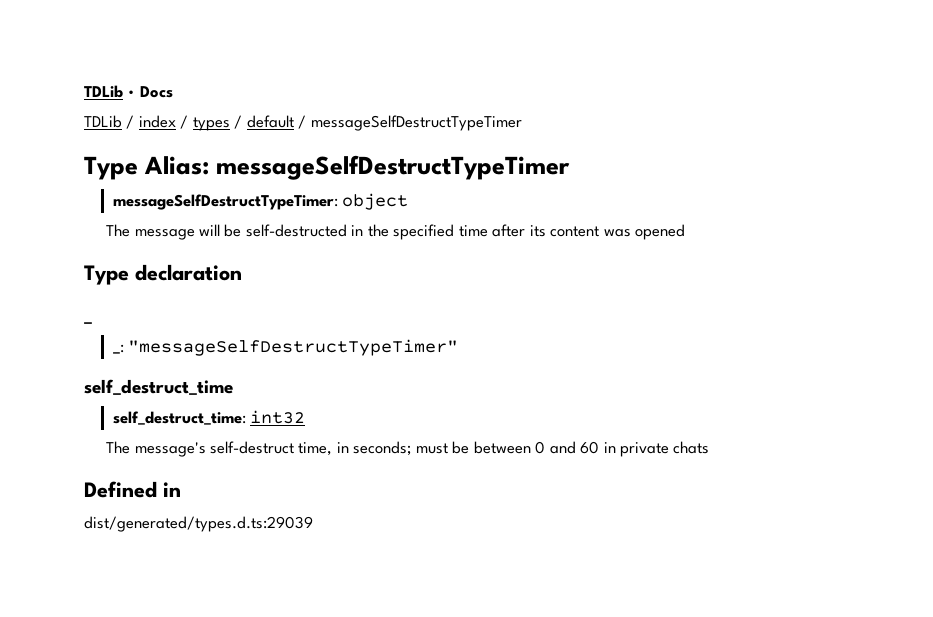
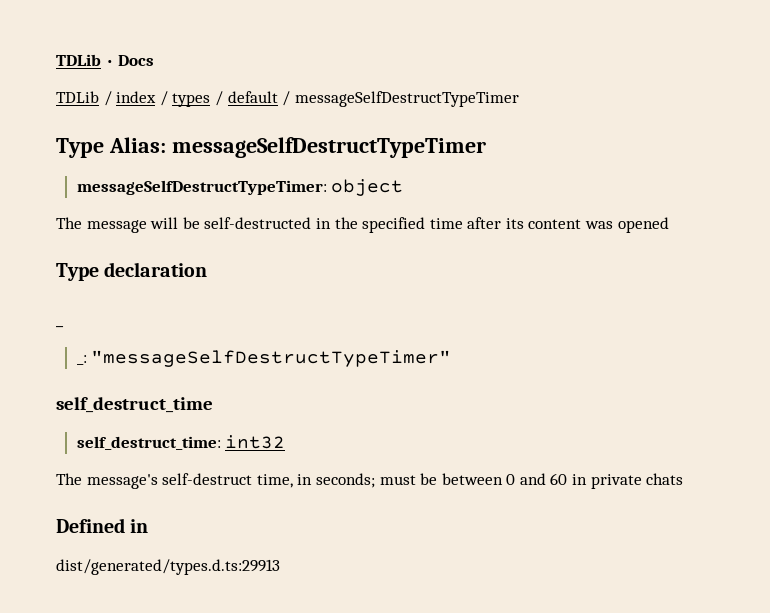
[84,516,313,532] dist/generated/types.d.ts:29039 -> [56,559,280,575] dist/generated/types.d.ts:29913

